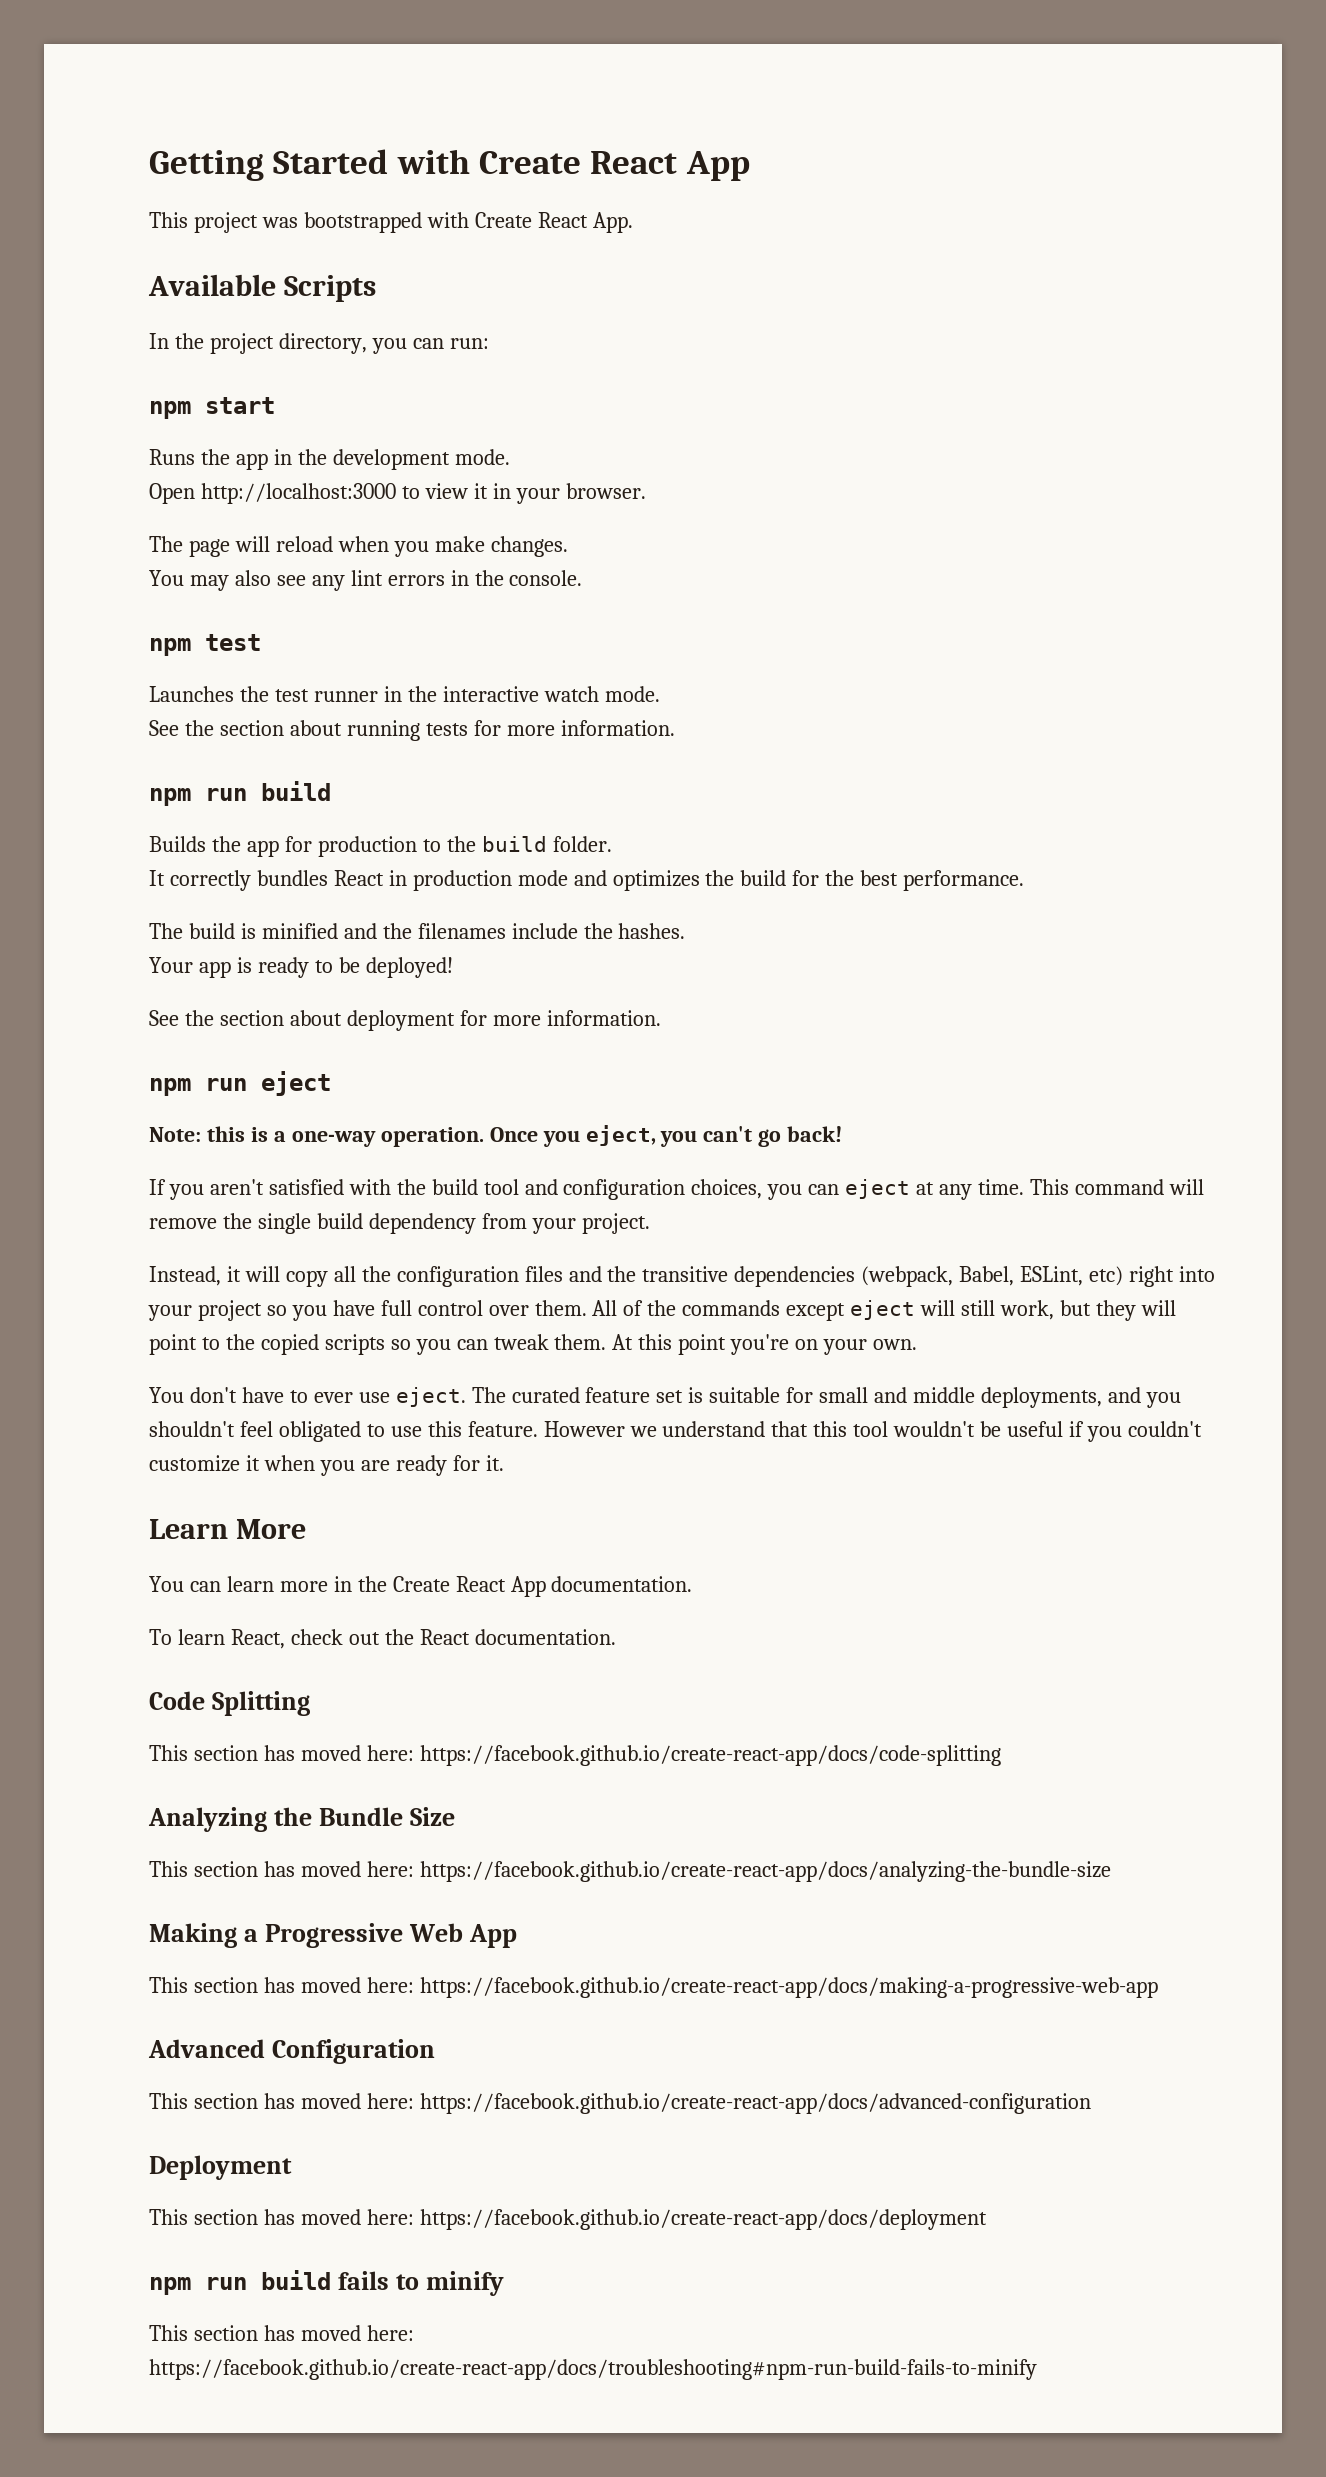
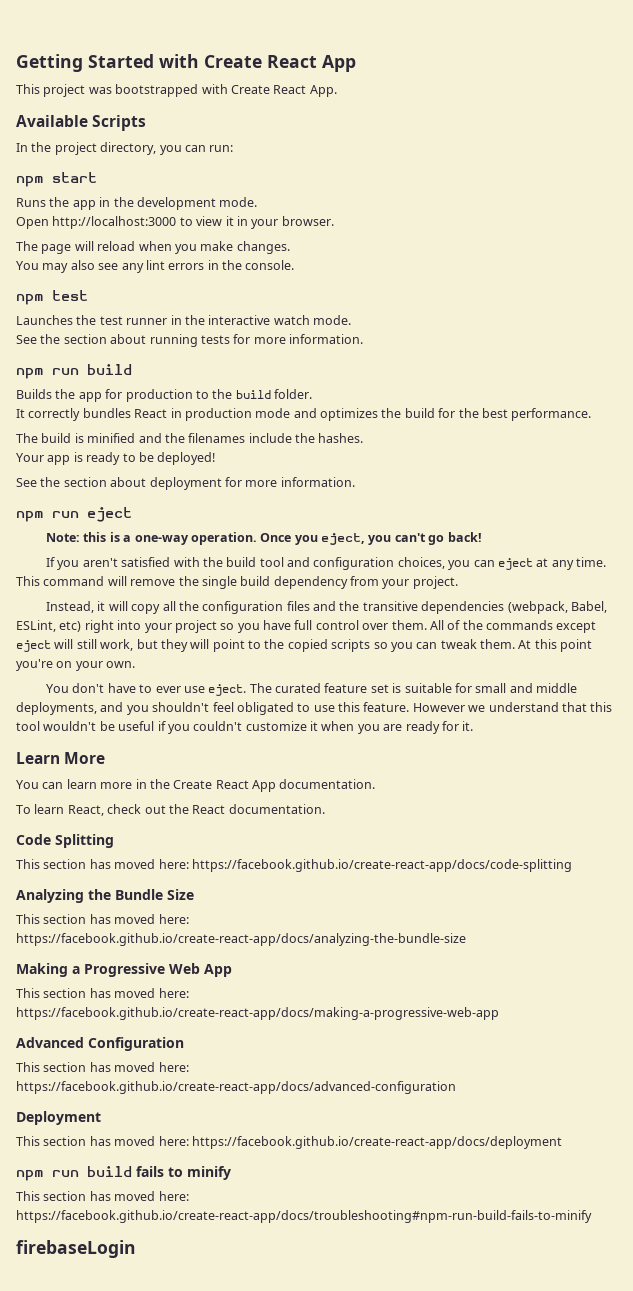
(1037, 2369) none -> [16,1240,136,1258] // firebaseLogin

